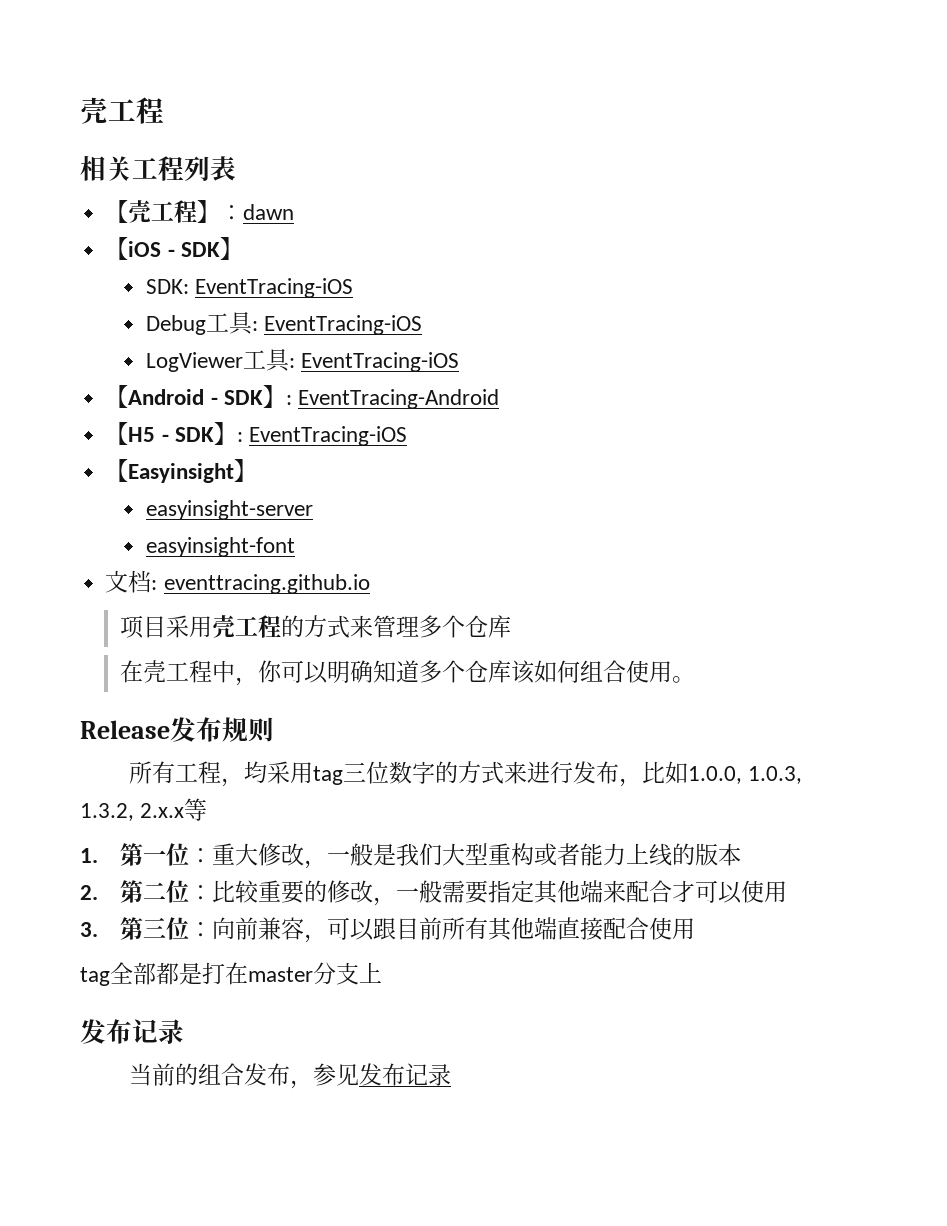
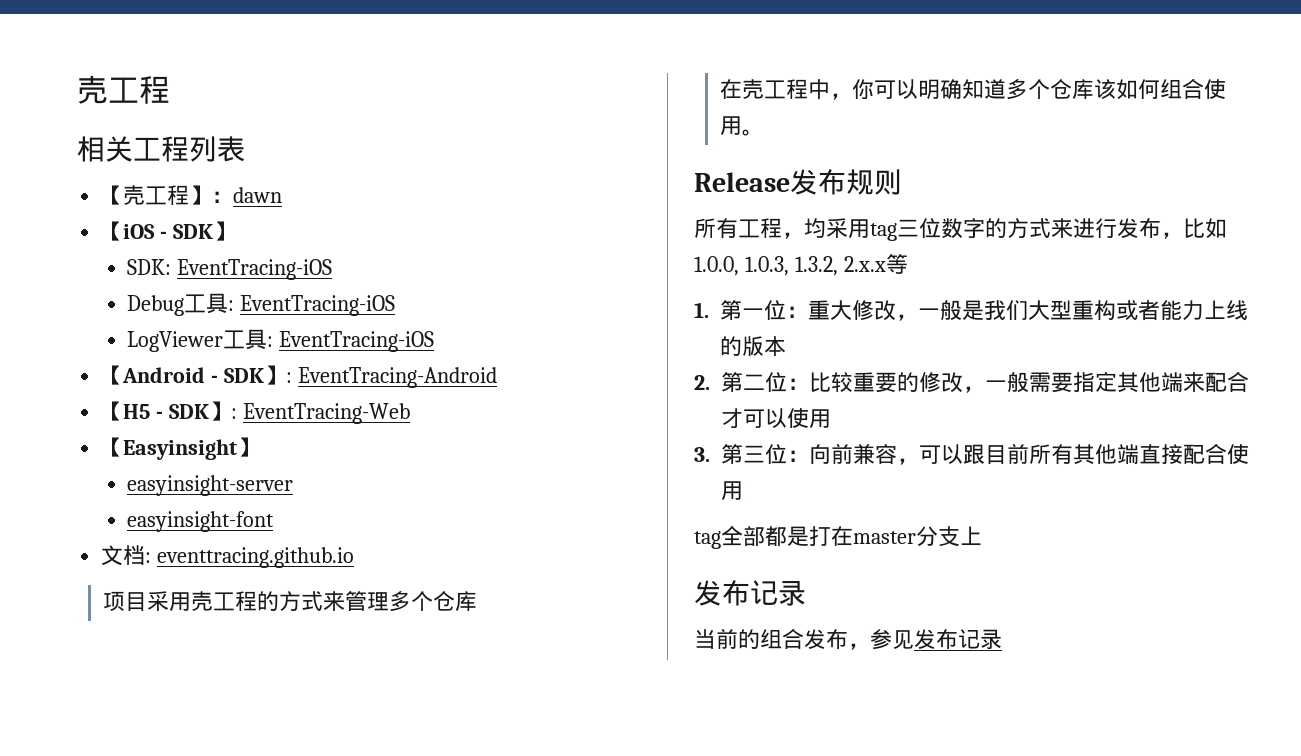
[248,426,407,446] EventTracing-iOS -> [243,403,411,424] EventTracing-Web

